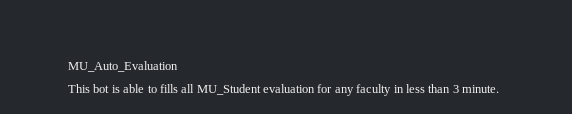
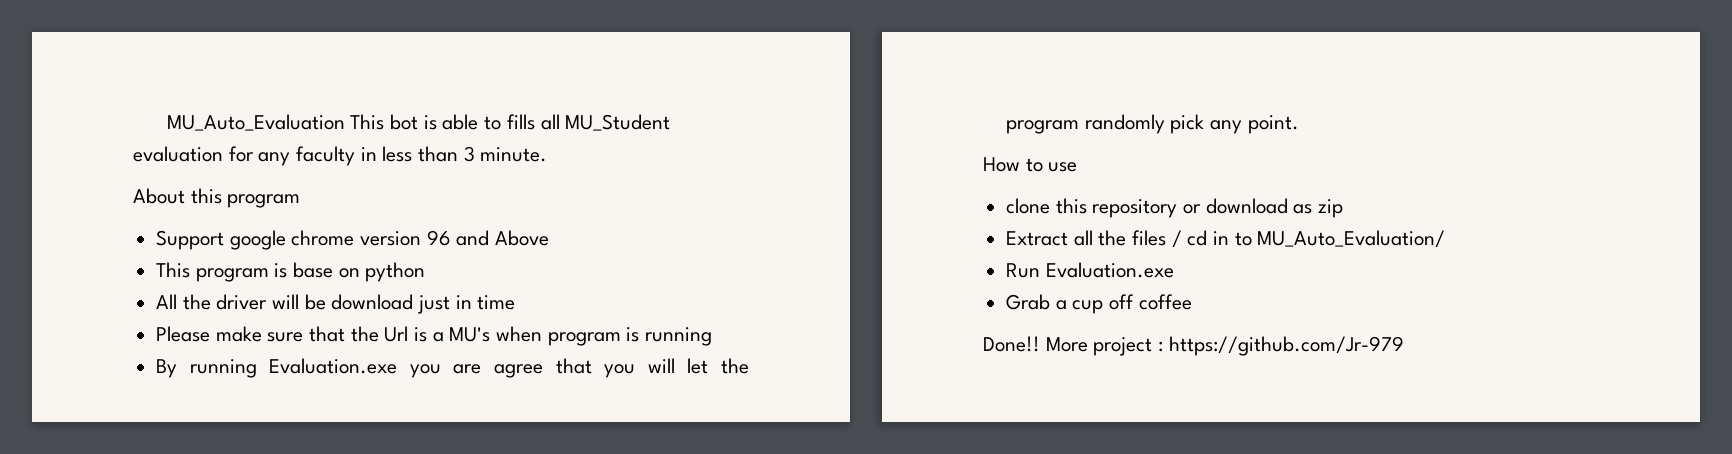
(178, 66) // -> (345, 122) none
(499, 89) none -> [133,188,301,208] [156,230,550,250] [156,262,426,282] [156,294,516,314] [156,326,713,346] [156,358,749,378] [1006,114,1299,134] [983,157,1078,172] [1006,198,1344,218] [1006,230,1446,248] [1006,262,1174,278] [1006,294,1192,314] [983,336,1404,356] // About this program // Support google chrome version 96 and Above // This program is base on python // All the driver will be download just in time // Please make sure that the Url is a MU's when program is running // By running Evaluation.exe you are agree that you will let the program randomly pick any point. // How to use // clone this repository or download as zip // Extract all the files / cd in to MU_Auto_Evaluation/ // Run Evaluation.exe // Grab a cup off coffee // Done!! More project : https://github.com/Jr-979

